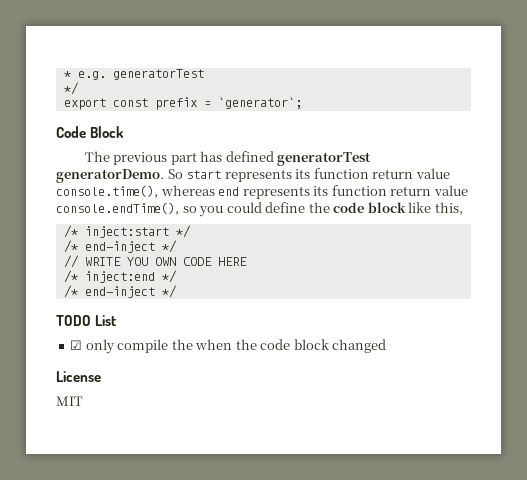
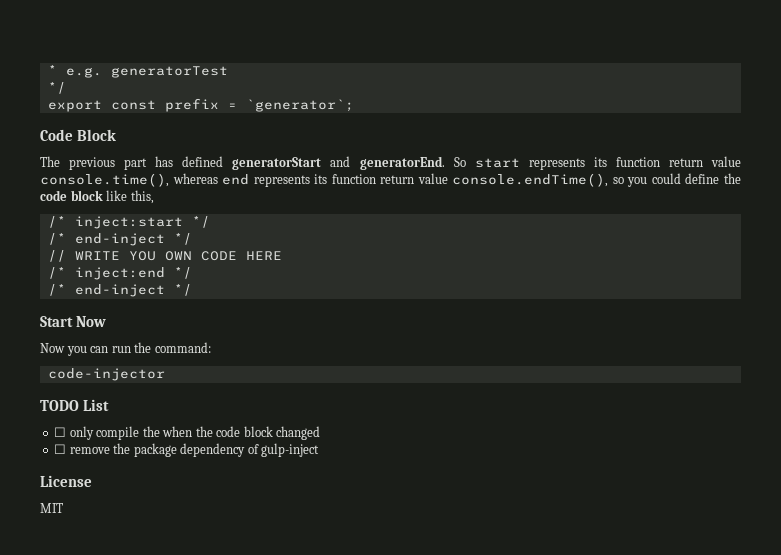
[277,152,372,166] [56,169,164,183] generatorTest generatorDemo. -> [232,156,445,170] generatorStart and generatorEnd.
(177, 291) none -> [40,316,107,327] [40,342,211,356] [47,368,165,381] // Start Now // Now you can run the command: // code-injector
[70,340,83,350] ☑ -> [54,427,67,437] ☐
(387, 346) none -> [54,443,320,457] // ☐ remove the package dependency of gulp-inject

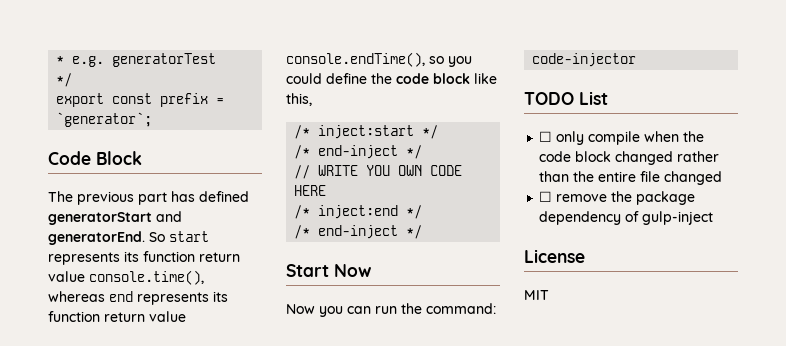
[142,426,160,437] the -> (641, 138) none
(321, 433) none -> [677,151,720,162] [539,171,723,185] rather than the entire file changed

